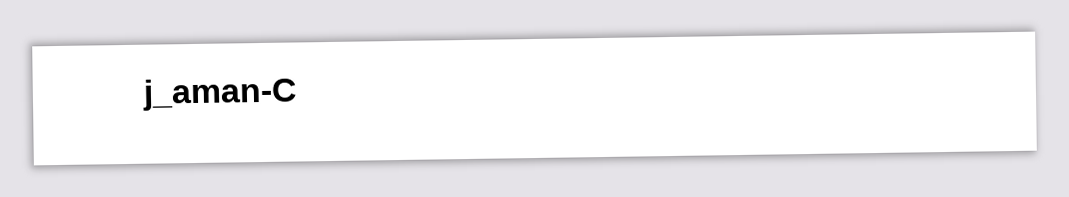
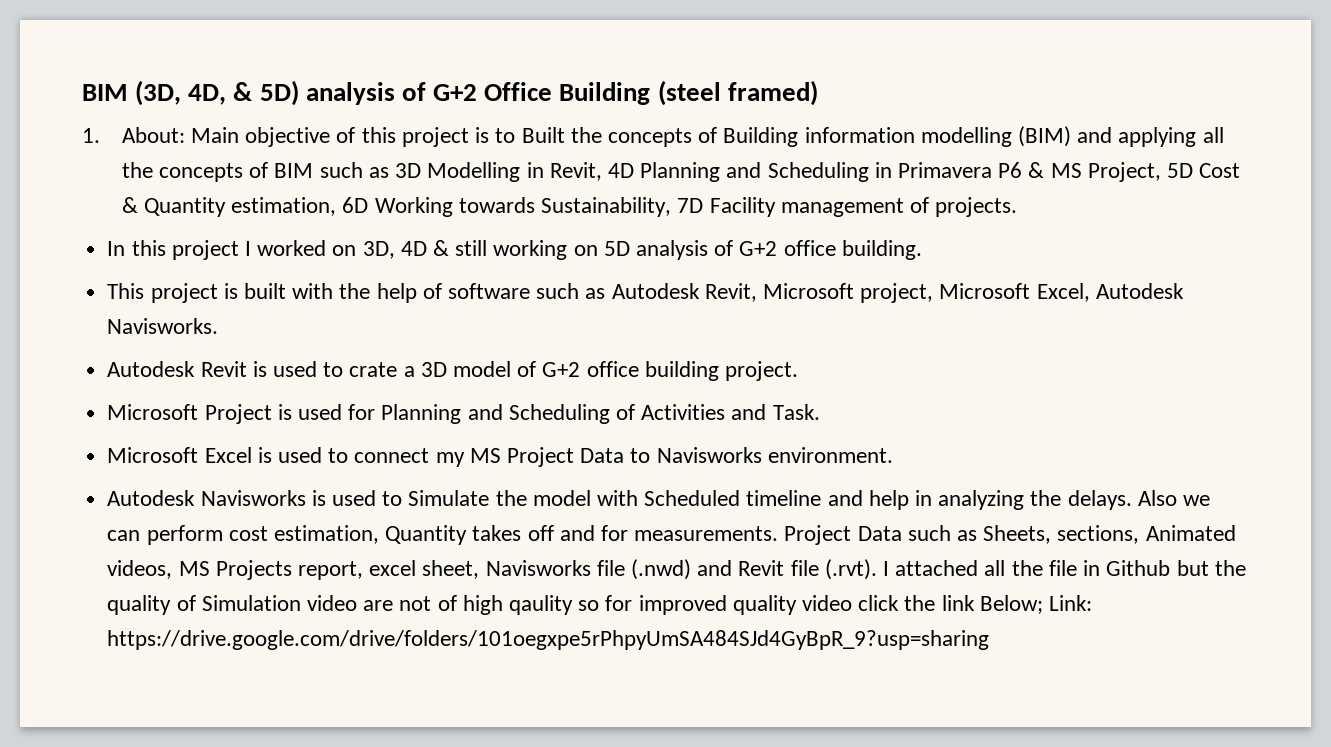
[142,77,298,111] j_aman-C -> [82,80,818,106] [82,126,1224,147] [121,162,1241,182] [121,197,1018,217] [107,240,922,260] [107,283,1184,303] [107,318,219,334] [107,361,799,381] [107,404,820,424] [107,447,893,467] [107,490,1211,510] [107,525,1236,545] [107,559,1246,580] [107,595,1093,615] [107,630,990,650] BIM (3D, 4D, & 5D) analysis of G+2 Office Building (steel framed) // 1. About: Main objective of this project is to Built the concepts of Building information modelling (BIM) and applying all the concepts of BIM such as 3D Modelling in Revit, 4D Planning and Scheduling in Primavera P6 & MS Project, 5D Cost & Quantity estimation, 6D Working towards Sustainability, 7D Facility management of projects. // In this project I worked on 3D, 4D & still working on 5D analysis of G+2 office building. // This project is built with the help of software such as Autodesk Revit, Microsoft project, Microsoft Excel, Autodesk Navisworks. // Autodesk Revit is used to crate a 3D model of G+2 office building project. // Microsoft Project is used for Planning and Scheduling of Activities and Task. // Microsoft Excel is used to connect my MS Project Data to Navisworks environment. // Autodesk Navisworks is used to Simulate the model with Scheduled timeline and help in analyzing the delays. Also we can perform cost estimation, Quantity takes off and for measurements. Project Data such as Sheets, sections, Animated videos, MS Projects report, excel sheet, Navisworks file (.nwd) and Revit file (.rvt). I attached all the file in Github but the quality of Simulation video are not of high qaulity so for improved quality video click the link Below; Link: https://drive.google.com/drive/folders/101oegxpe5rPhpyUmSA484SJd4GyBpR_9?usp=sharing

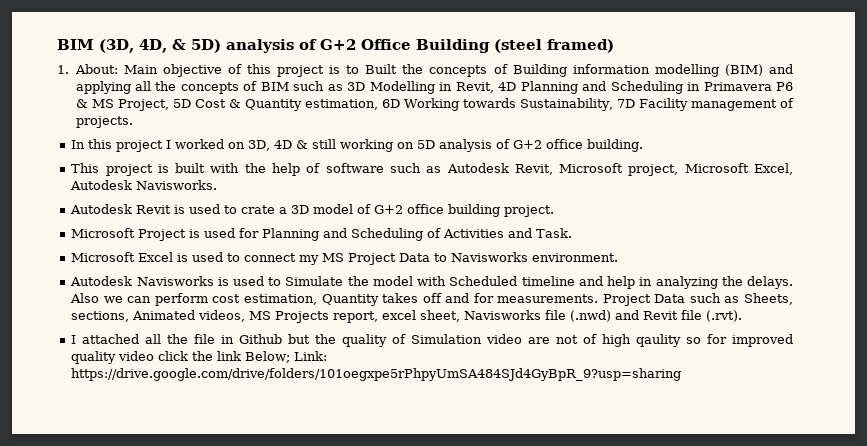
(877, 569) none -> (743, 316) //

